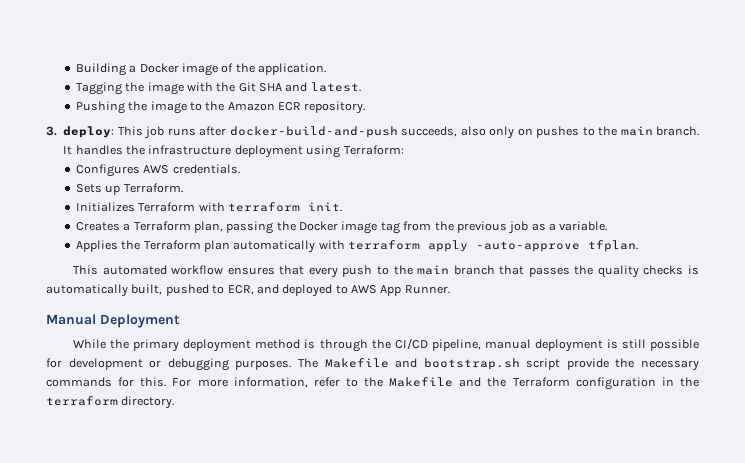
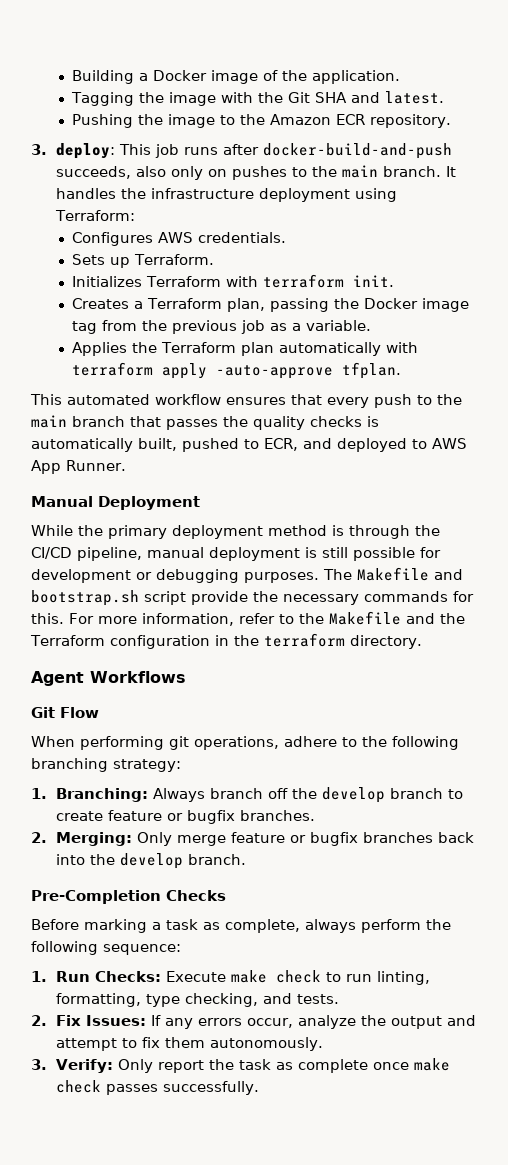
(175, 402) none -> [31,671,186,686] [31,707,99,718] [31,736,459,750] [31,758,181,772] [31,787,463,803] [55,810,315,824] [31,832,474,846] [55,853,246,869] [31,890,226,904] [31,919,451,933] [31,941,181,955] [31,970,430,985] [55,993,339,1007] [31,1015,476,1029] [55,1037,323,1051] [31,1058,450,1073] [55,1080,259,1095] // Agent Workflows // Git Flow // When performing git operations, adhere to the following branching strategy: // 1. Branching: Always branch off the develop branch to create feature or bugfix branches. // 2. Merging: Only merge feature or bugfix branches back into the develop branch. // Pre-Completion Checks // Before marking a task as complete, always perform the following sequence: // 1. Run Checks: Execute make check to run linting, formatting, type checking, and tests. // 2. Fix Issues: If any errors occur, analyze the output and attempt to fix them autonomously. // 3. Verify: Only report the task as complete once make check passes successfully.

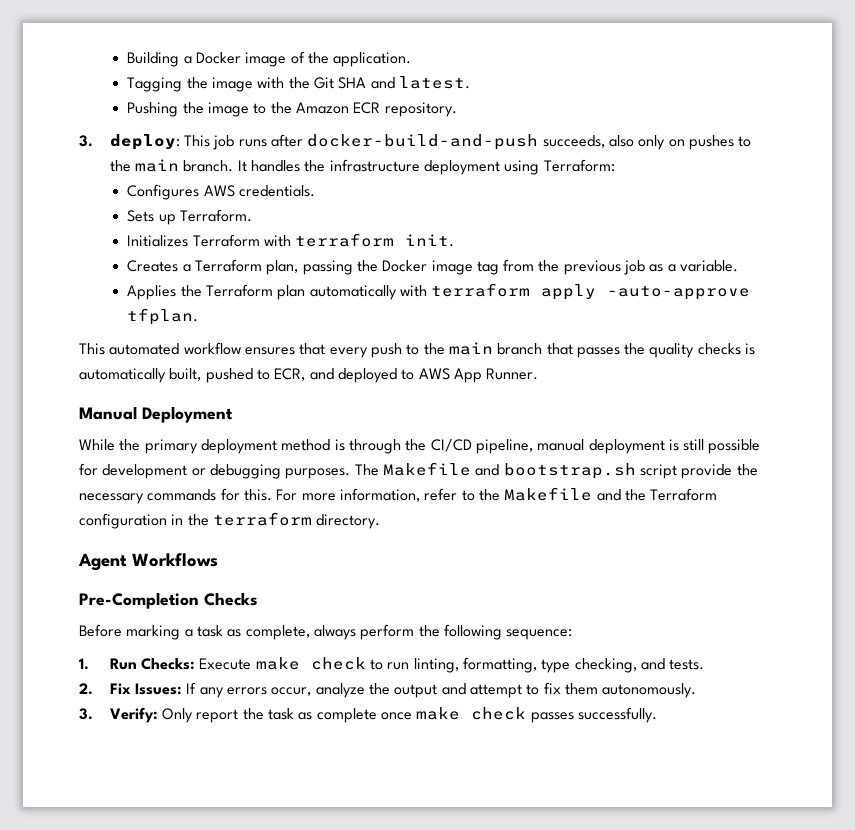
[31,707,99,718] [31,736,459,750] [31,758,181,772] [31,787,463,803] [55,810,315,824] [31,832,474,846] [55,853,246,869] // Git Flow // When performing git operations, adhere to the following branching strategy: // 1. Branching: Always branch off the develop branch to create feature or bugfix branches. // 2. Merging: Only merge feature or bugfix branches back into the develop branch. -> (218, 560) none

